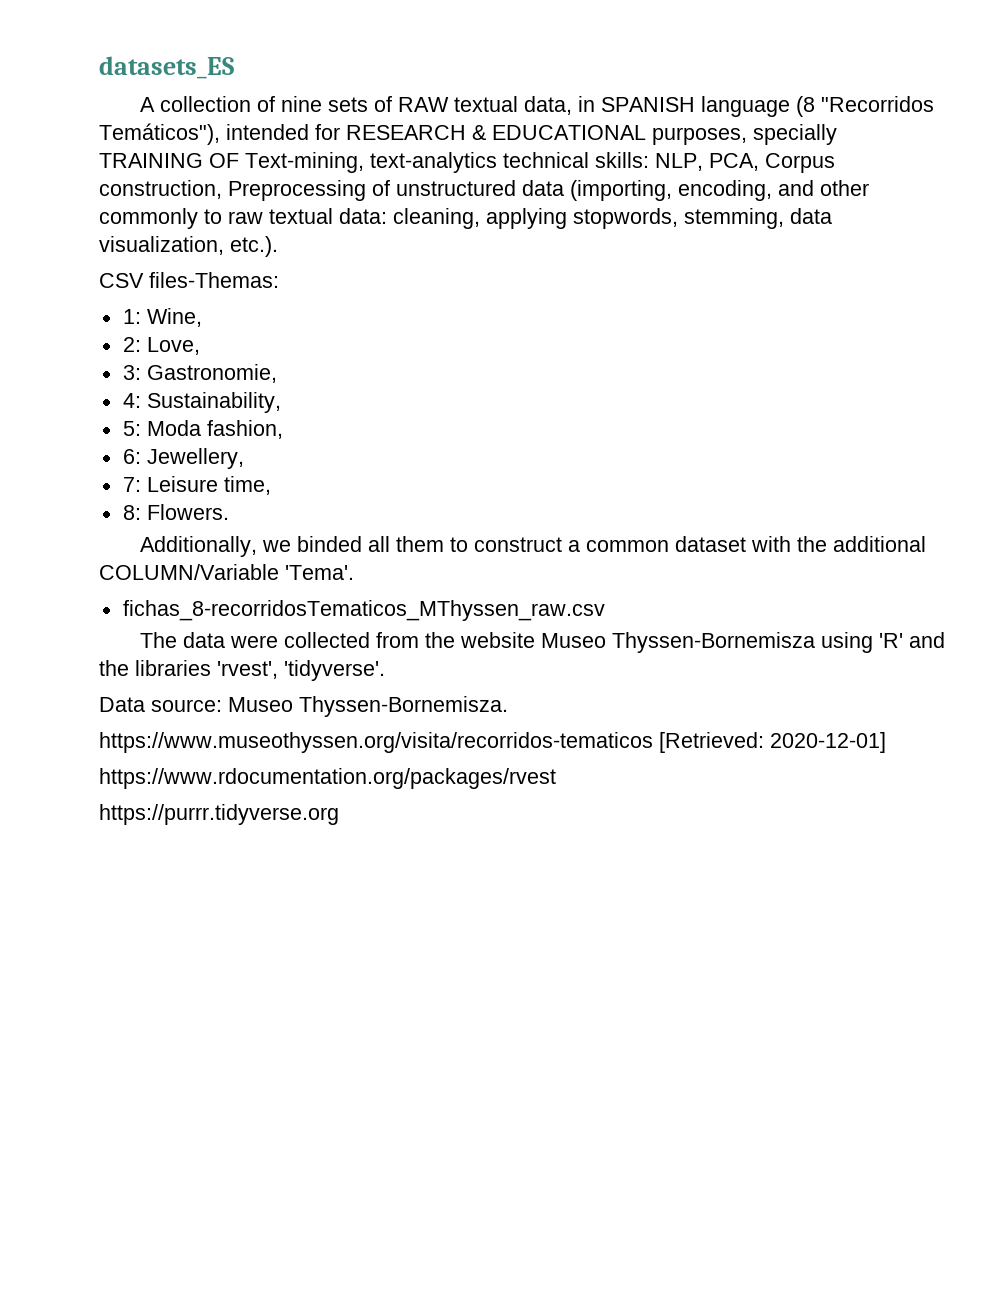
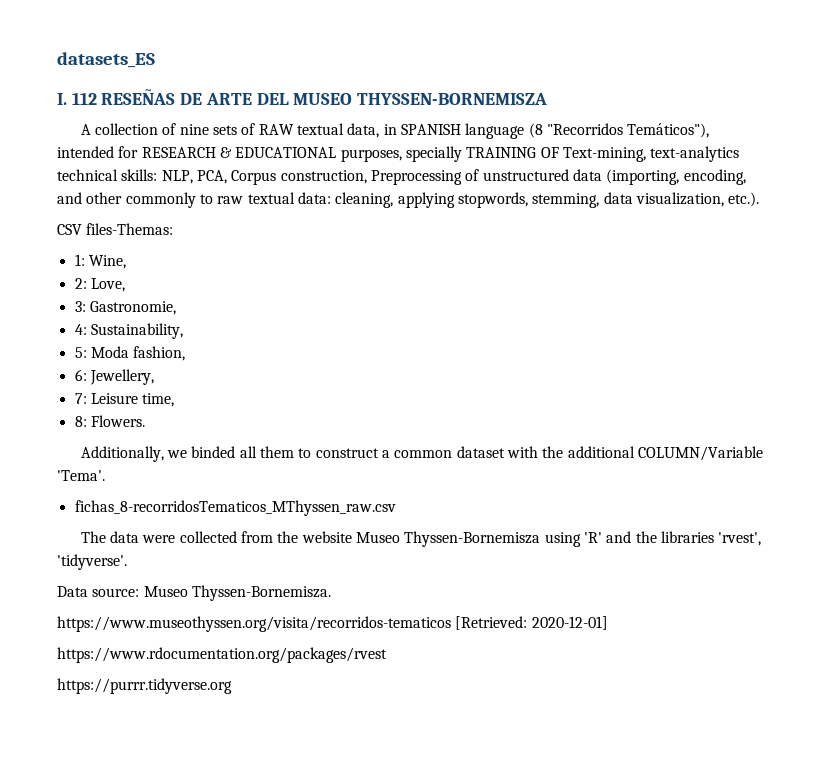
(234, 67) none -> [57,89,548,105] // I. 112 RESEÑAS DE ARTE DEL MUSEO THYSSEN-BORNEMISZA

